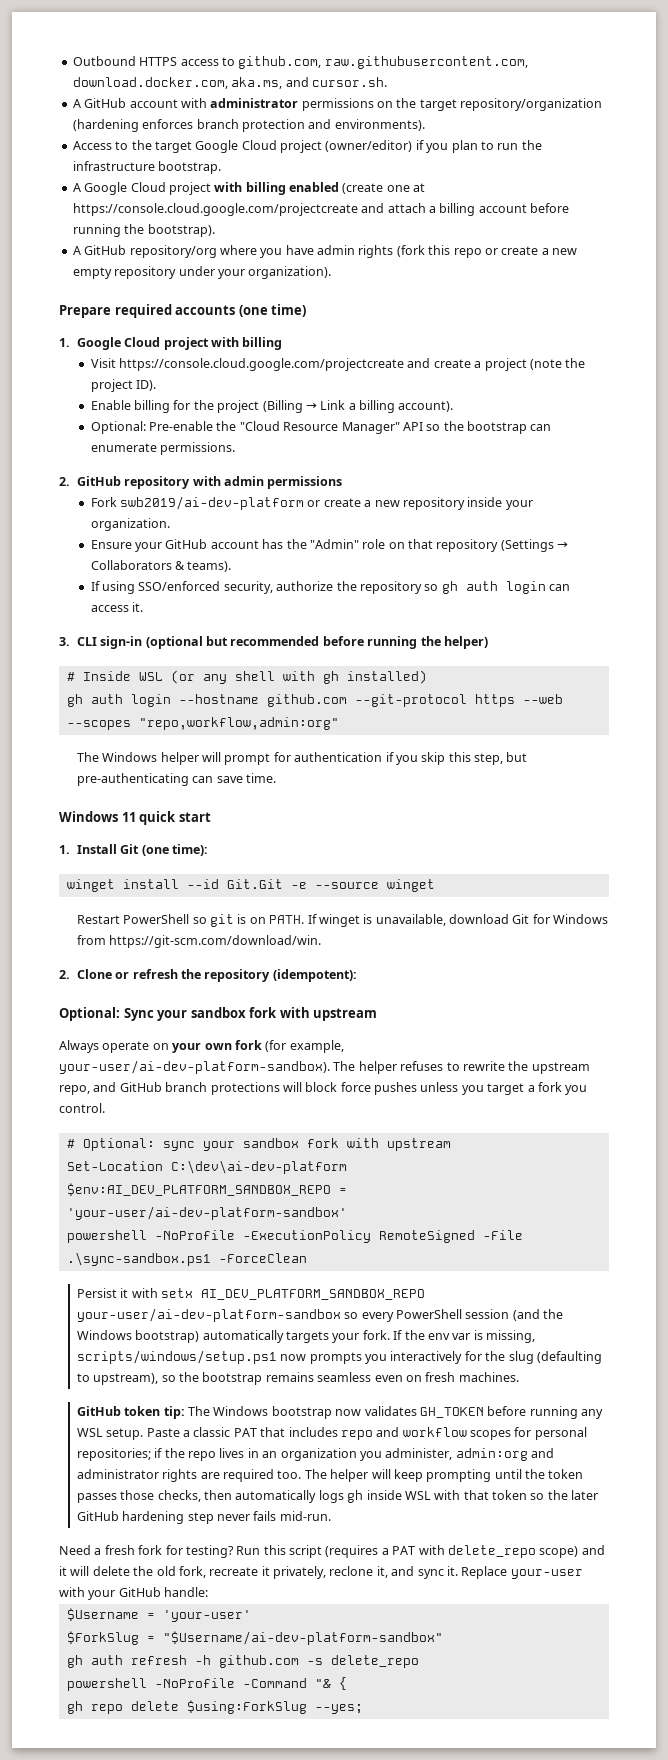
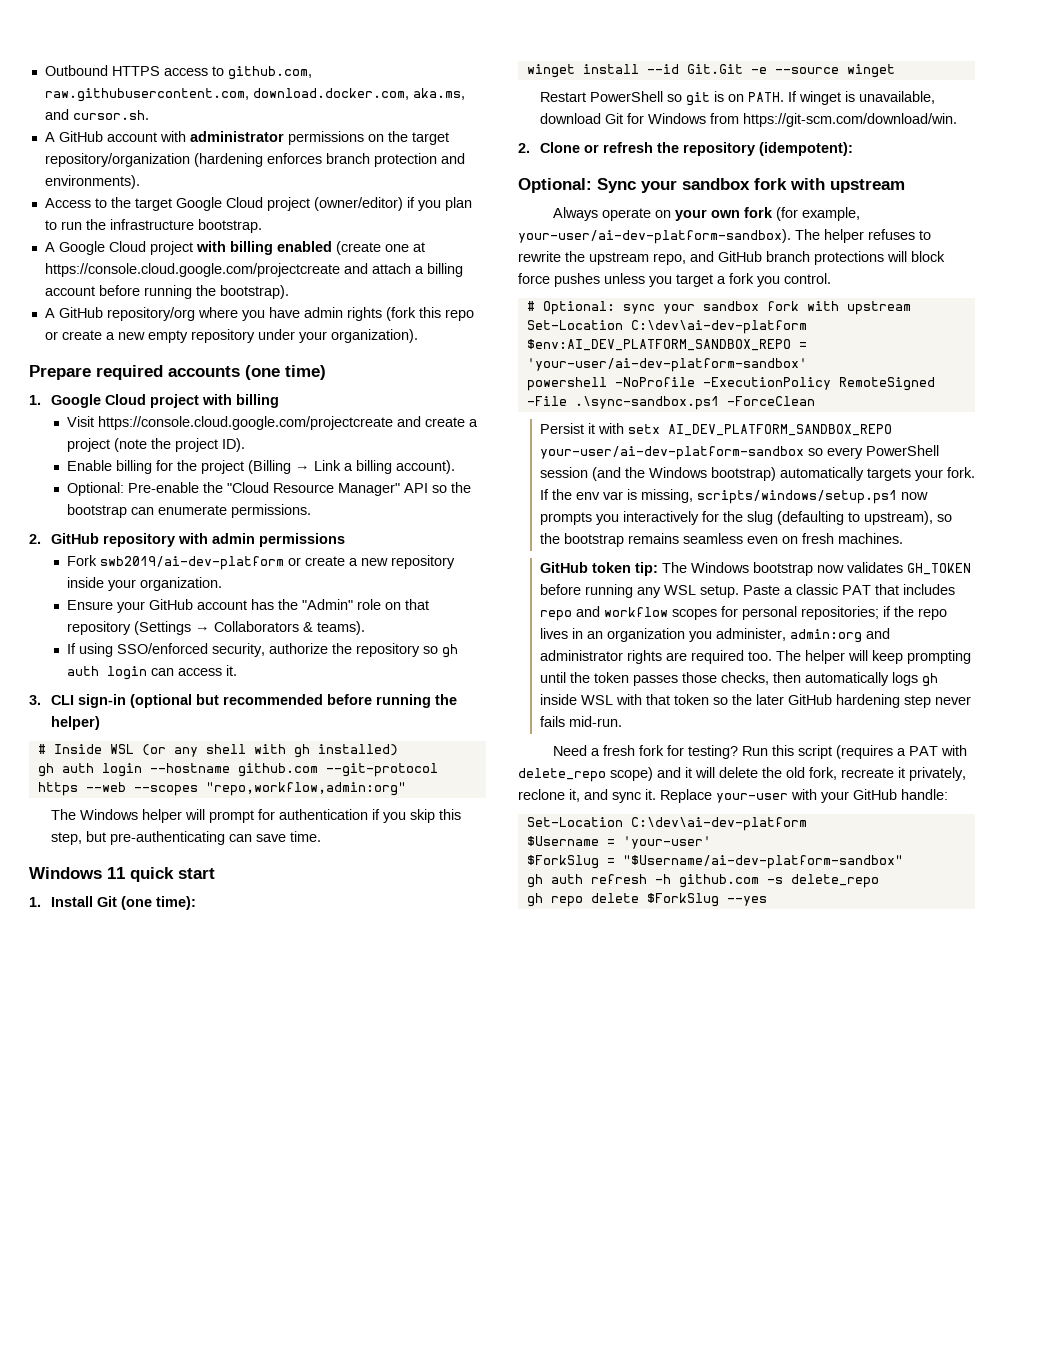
(209, 1592) none -> [526,817,807,831] // Set-Location C:\dev\ai-dev-platform
[66,1677,347,1691] // powershell -NoProfile -Command "& { -> (879, 881) none
[186,1700,363,1714] $using:ForkSlug --yes; -> [646,893,767,907] $ForkSlug --yes

